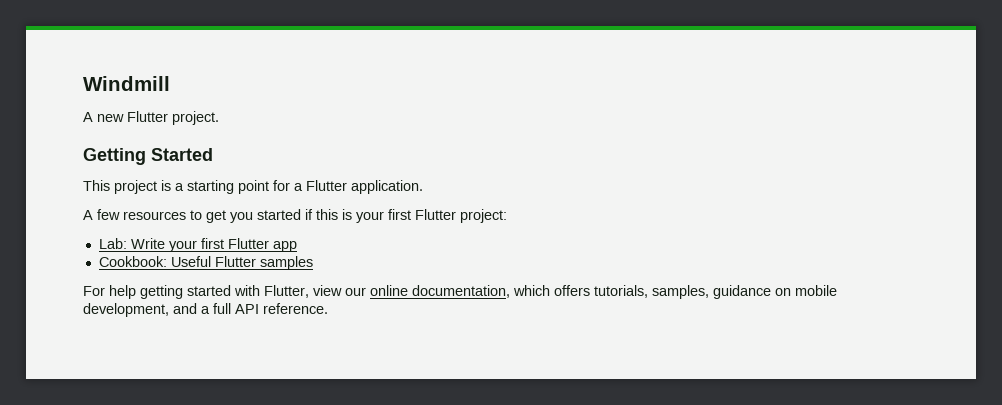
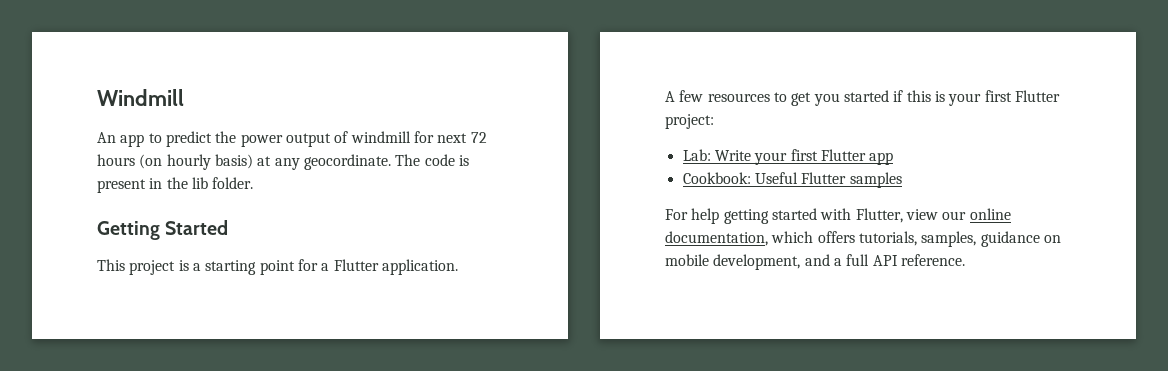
[83,111,219,125] A new Flutter project. -> [97,131,487,147] [97,154,469,170] [97,177,254,193] An app to predict the power output of windmill for next 72 hours (on hourly basis) at any geocordinate. The code is present in the lib folder.

